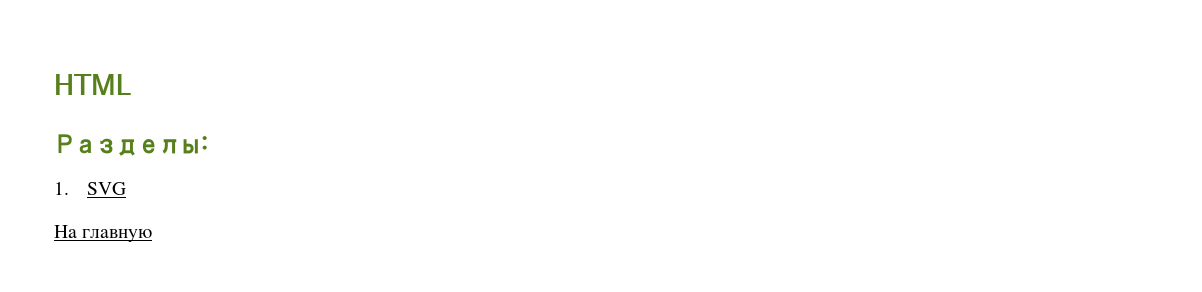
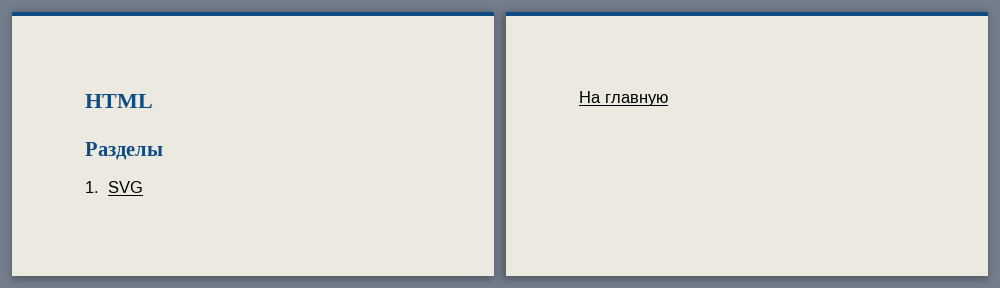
[54,134,208,156] Разделы: -> [85,142,163,160] Разделы

